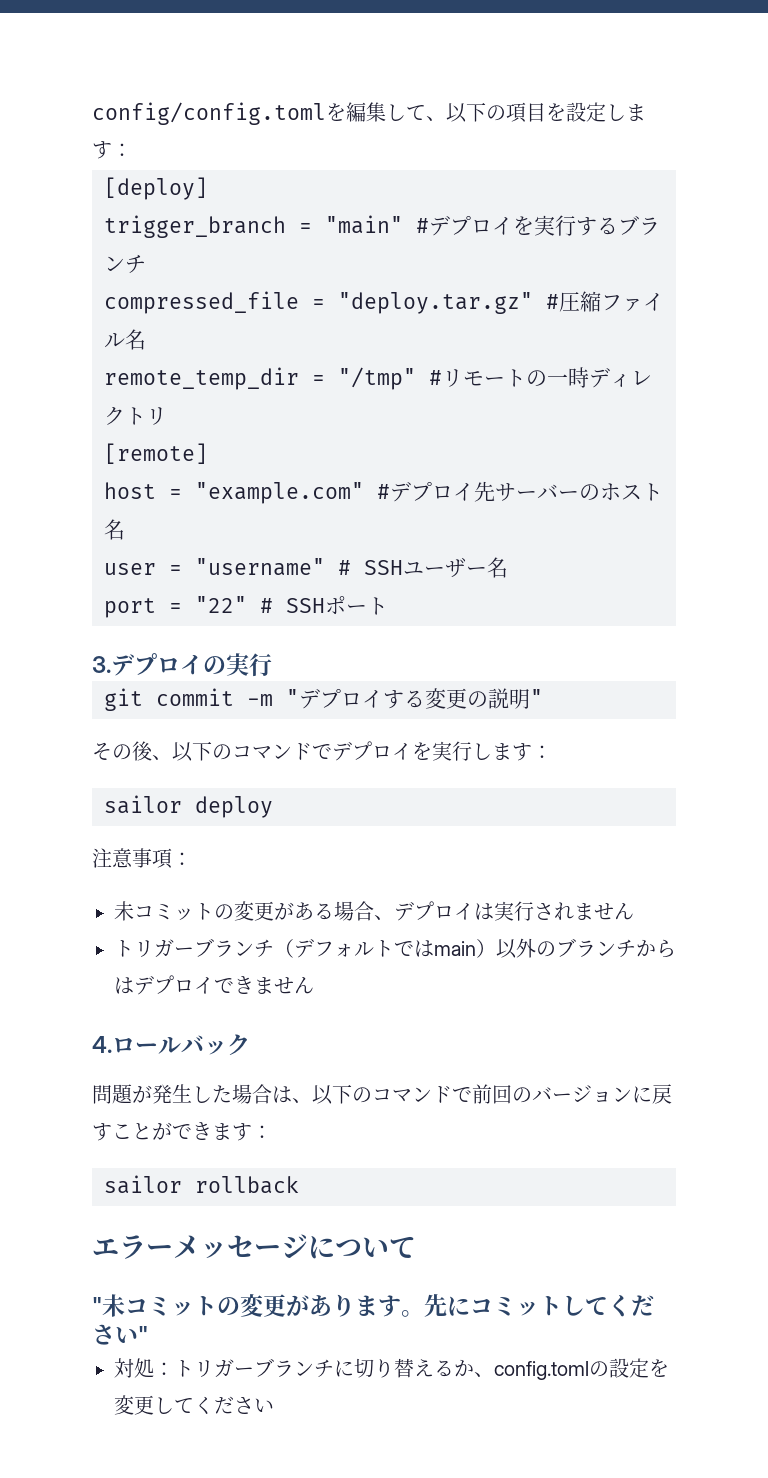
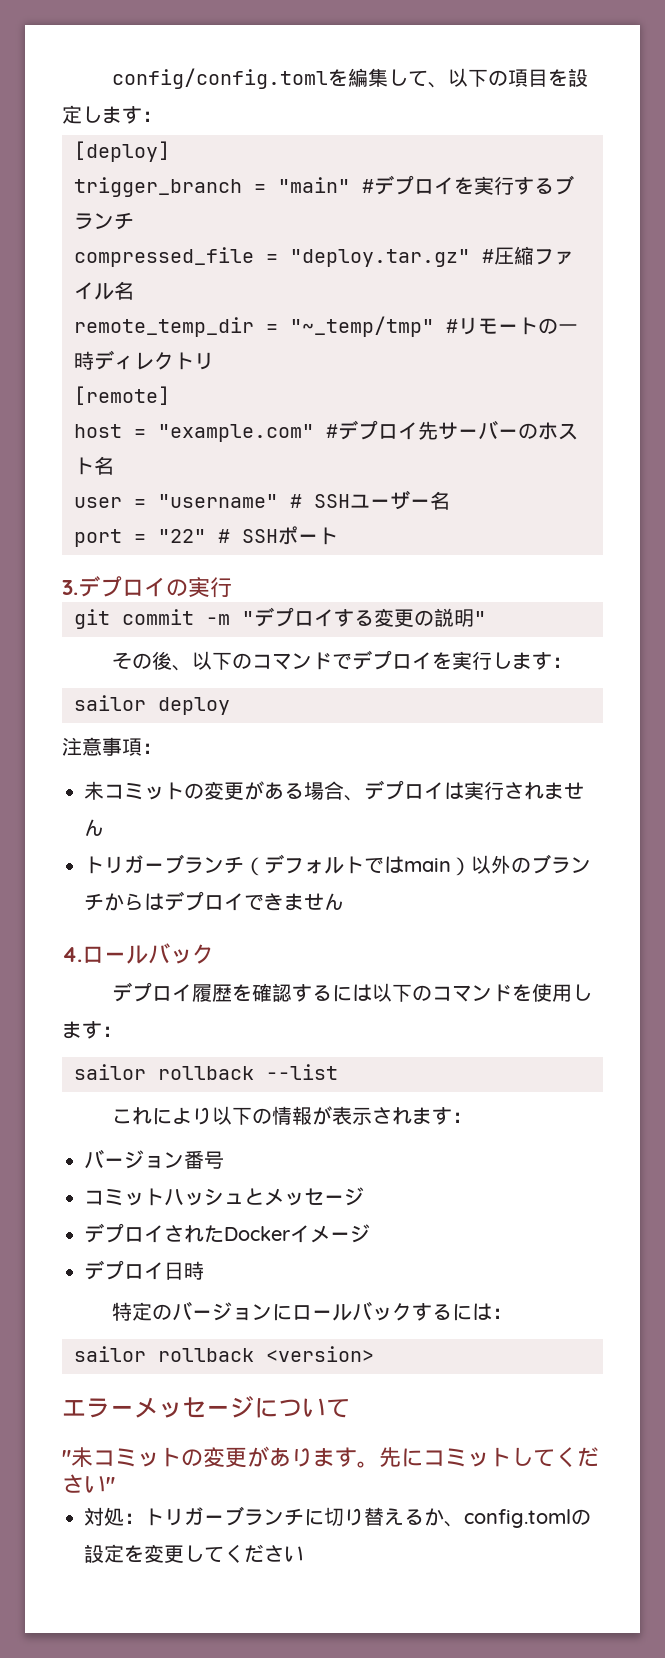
[338,367,416,390] "/tmp" -> [290,316,434,337] "~_temp/tmp"
[92,1084,672,1105] [92,1122,272,1141] [104,1175,299,1194] 問題が発生した場合は、以下のコマンドで前回のバージョンに戻すことができます： // sailor rollback -> [111,982,592,1002] [62,1021,122,1039] [74,1064,338,1080] [111,1106,472,1125] [84,1149,224,1169] [84,1187,364,1206] [84,1223,370,1243] [84,1260,204,1280] [111,1301,512,1321] [74,1346,374,1362] デプロイ履歴を確認するには以下のコマンドを使用します： // sailor rollback --list // これにより以下の情報が表示されます： // バージョン番号 // コミットハッシュとメッセージ // デプロイされたDockerイメージ // デプロイ日時 // 特定のバージョンにロールバックするには： // sailor rollback <version>

